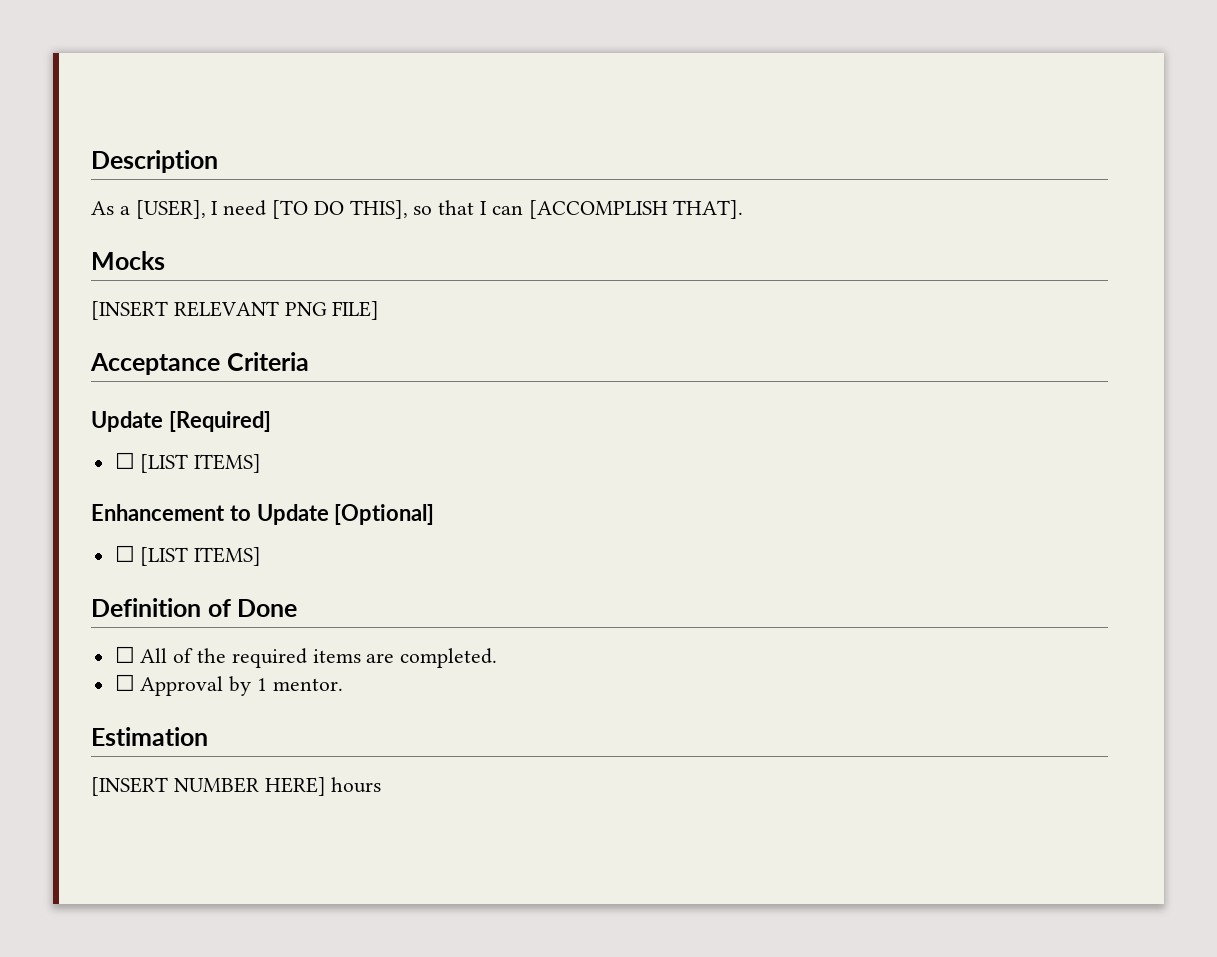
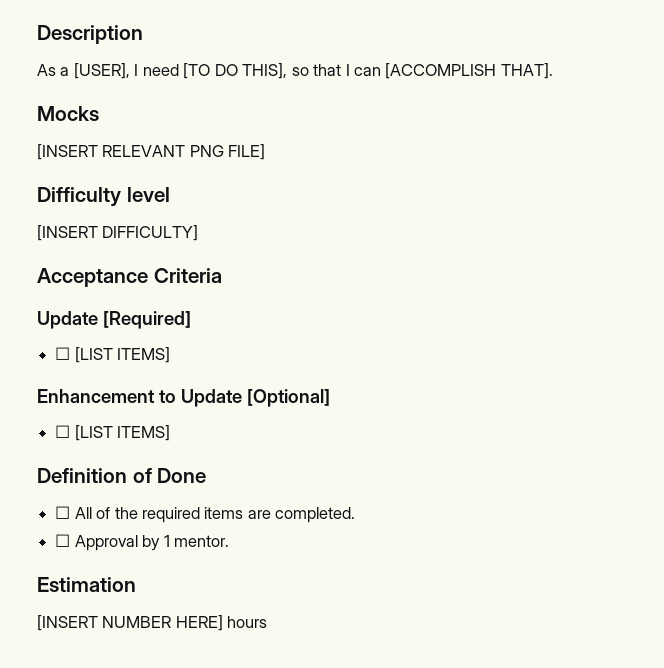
(380, 310) none -> [37,187,170,207] [37,225,199,241] // Difficulty level // [INSERT DIFFICULTY]

